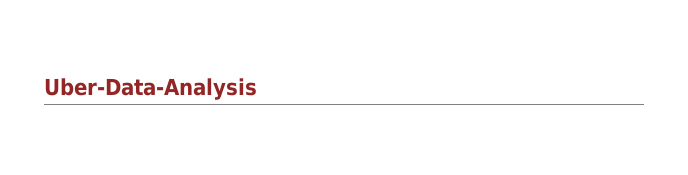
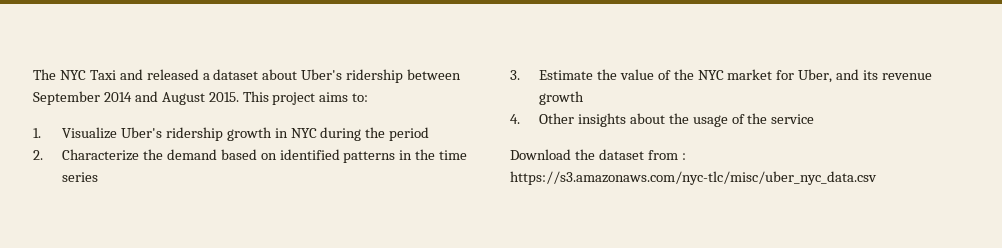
[44,78,257,100] Uber-Data-Analysis -> [33,69,462,83] [33,91,369,105] [33,127,430,141] [33,149,468,163] [61,172,98,182] [510,69,933,83] [538,91,584,105] [510,113,815,127] [510,149,686,160] [510,171,877,185] The NYC Taxi and released a dataset about Uber's ridership between September 2014 and August 2015. This project aims to: // 1. Visualize Uber's ridership growth in NYC during the period // 2. Characterize the demand based on identified patterns in the time series // 3. Estimate the value of the NYC market for Uber, and its revenue growth // 4. Other insights about the usage of the service // Download the dataset from : https://s3.amazonaws.com/nyc-tlc/misc/uber_nyc_data.csv

